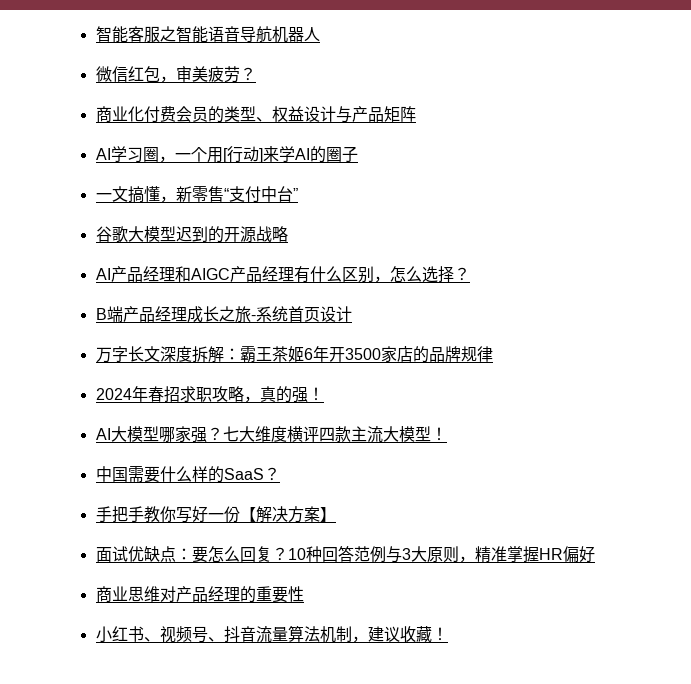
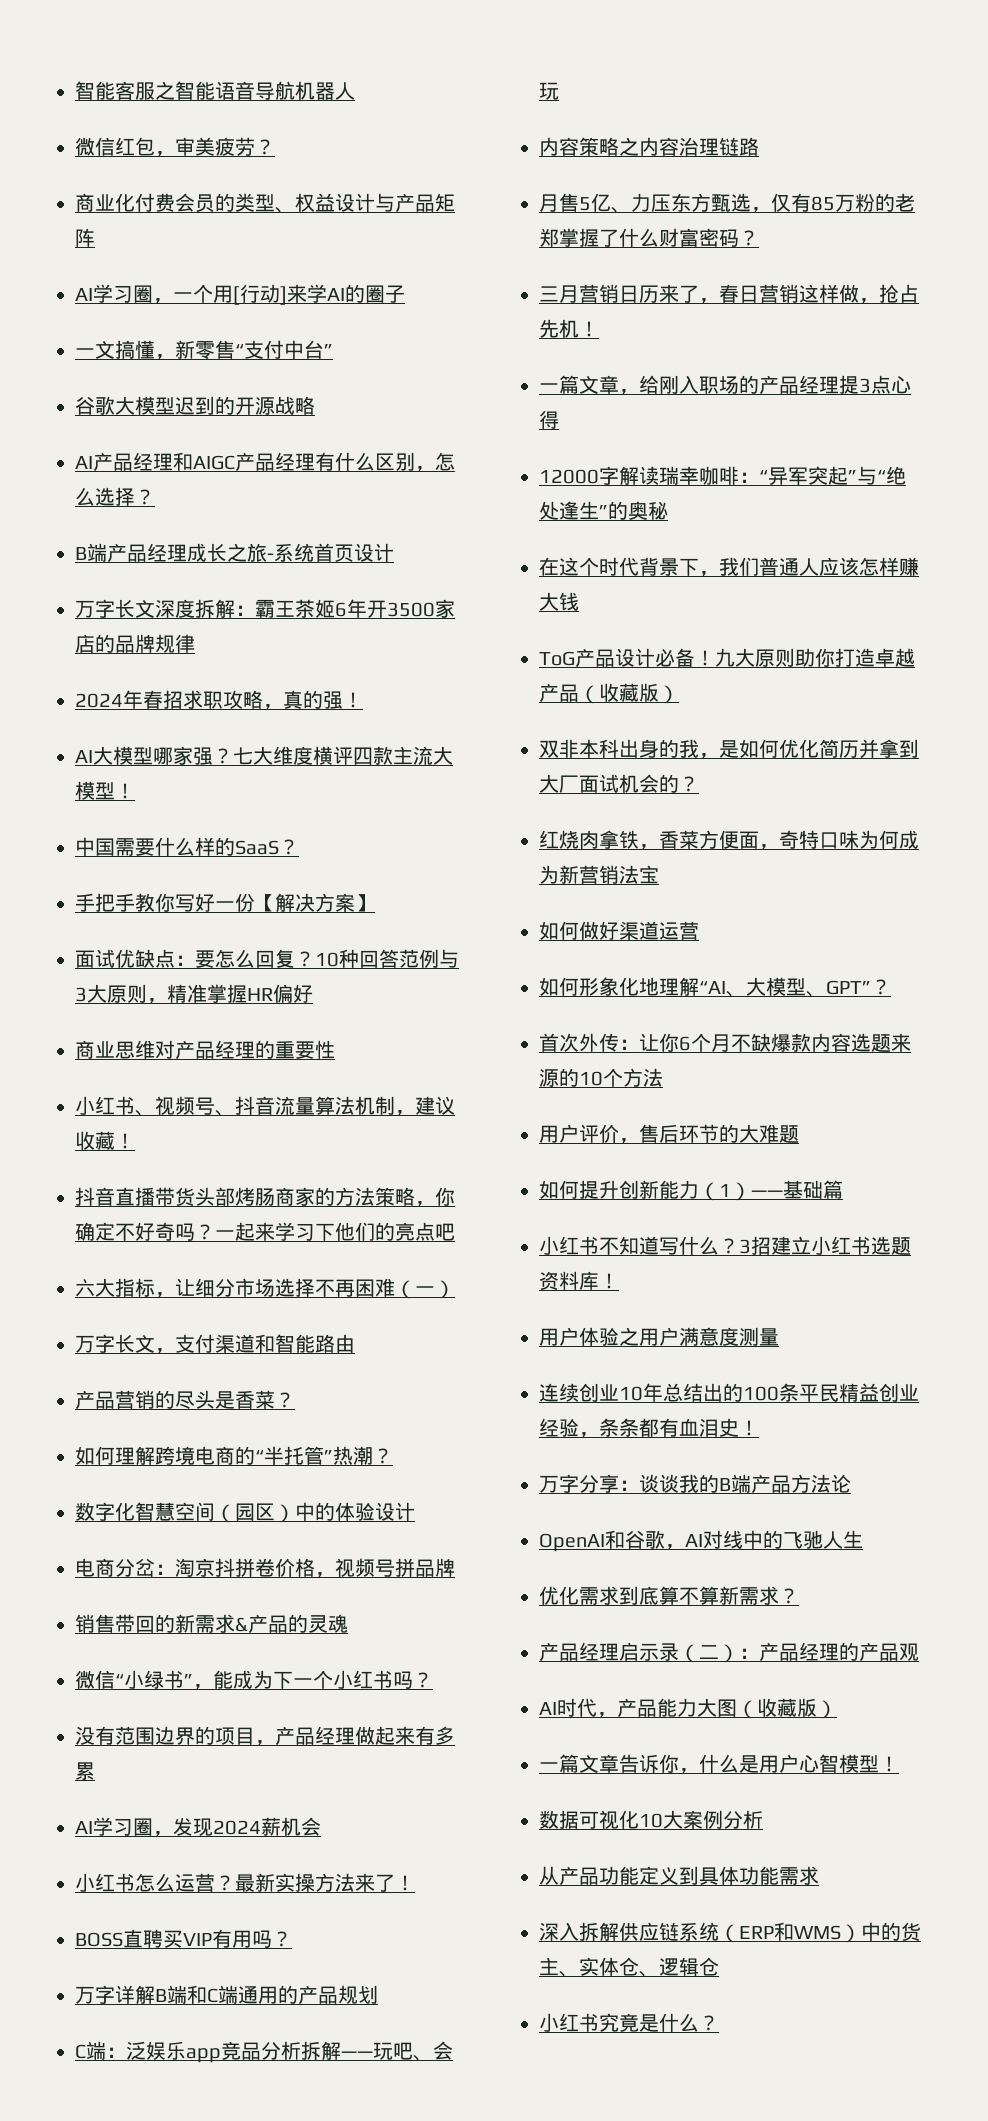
(448, 634) none -> [75,1187,455,1207] [75,1222,455,1241] [75,1278,455,1299] [75,1334,355,1354] [75,1390,295,1409] [75,1446,393,1465] [75,1502,415,1523] [75,1558,455,1578] [75,1614,348,1633] [75,1670,433,1690] [75,1726,455,1746] [75,1762,95,1780] [75,1817,321,1837] [75,1873,415,1892] [75,1929,292,1948] [75,1985,378,2004] [75,2041,453,2063] [539,82,559,100] [539,137,759,156] [539,193,915,213] [539,228,759,247] [539,284,919,304] [539,319,599,338] [539,375,911,395] [539,410,559,429] [539,466,906,485] [539,501,668,520] [539,557,919,577] [539,592,579,611] [539,648,915,667] [539,683,679,704] [539,739,919,759] [539,774,699,793] [539,830,919,850] [539,865,659,884] [539,921,699,940] [539,977,891,997] [539,1033,911,1052] [539,1068,663,1087] [539,1124,799,1144] [539,1180,843,1201] [539,1236,911,1255] [539,1271,619,1291] [539,1327,779,1346] [539,1383,919,1402] [539,1418,759,1438] [539,1474,851,1493] [539,1530,863,1552] [539,1586,799,1605] [539,1642,919,1663] [539,1698,837,1719] [539,1754,899,1774] [539,1810,763,1830] [539,1866,819,1885] [539,1922,921,1943] [539,1957,719,1977] [539,2013,719,2032] // 抖音直播带货头部烤肠商家的方法策略，你确定不好奇吗？一起来学习下他们的亮点吧 // 六大指标，让细分市场选择不再困难（一） // 万字长文，支付渠道和智能路由 // 产品营销的尽头是香菜？ // 如何理解跨境电商的“半托管”热潮？ // 数字化智慧空间（园区）中的体验设计 // 电商分岔：淘京抖拼卷价格，视频号拼品牌 // 销售带回的新需求&产品的灵魂 // 微信“小绿书”，能成为下一个小红书吗？ // 没有范围边界的项目，产品经理做起来有多累 // AI学习圈，发现2024薪机会 // 小红书怎么运营？最新实操方法来了！ // BOSS直聘买VIP有用吗？ // 万字详解B端和C端通用的产品规划 // C端：泛娱乐app竞品分析拆解——玩吧、会玩 // 内容策略之内容治理链路 // 月售5亿、力压东方甄选，仅有85万粉的老郑掌握了什么财富密码？ // 三月营销日历来了，春日营销这样做，抢占先机！ // 一篇文章，给刚入职场的产品经理提3点心得 // 12000字解读瑞幸咖啡：“异军突起”与“绝处逢生”的奥秘 // 在这个时代背景下，我们普通人应该怎样赚大钱 // ToG产品设计必备！九大原则助你打造卓越产品（收藏版） // 双非本科出身的我，是如何优化简历并拿到大厂面试机会的？ // 红烧肉拿铁，香菜方便面，奇特口味为何成为新营销法宝 // 如何做好渠道运营 // 如何形象化地理解“AI、大模型、GPT”？ // 首次外传：让你6个月不缺爆款内容选题来源的10个方法 // 用户评价，售后环节的大难题 // 如何提升创新能力（1）——基础篇 // 小红书不知道写什么？3招建立小红书选题资料库！ // 用户体验之用户满意度测量 // 连续创业10年总结出的100条平民精益创业经验，条条都有血泪史！ // 万字分享：谈谈我的B端产品方法论 // OpenAI和谷歌，AI对线中的飞驰人生 // 优化需求到底算不算新需求？ // 产品经理启示录（二）：产品经理的产品观 // AI时代，产品能力大图（收藏版） // 一篇文章告诉你，什么是用户心智模型！ // 数据可视化10大案例分析 // 从产品功能定义到具体功能需求 // 深入拆解供应链系统（ERP和WMS）中的货主、实体仓、逻辑仓 // 小红书究竟是什么？

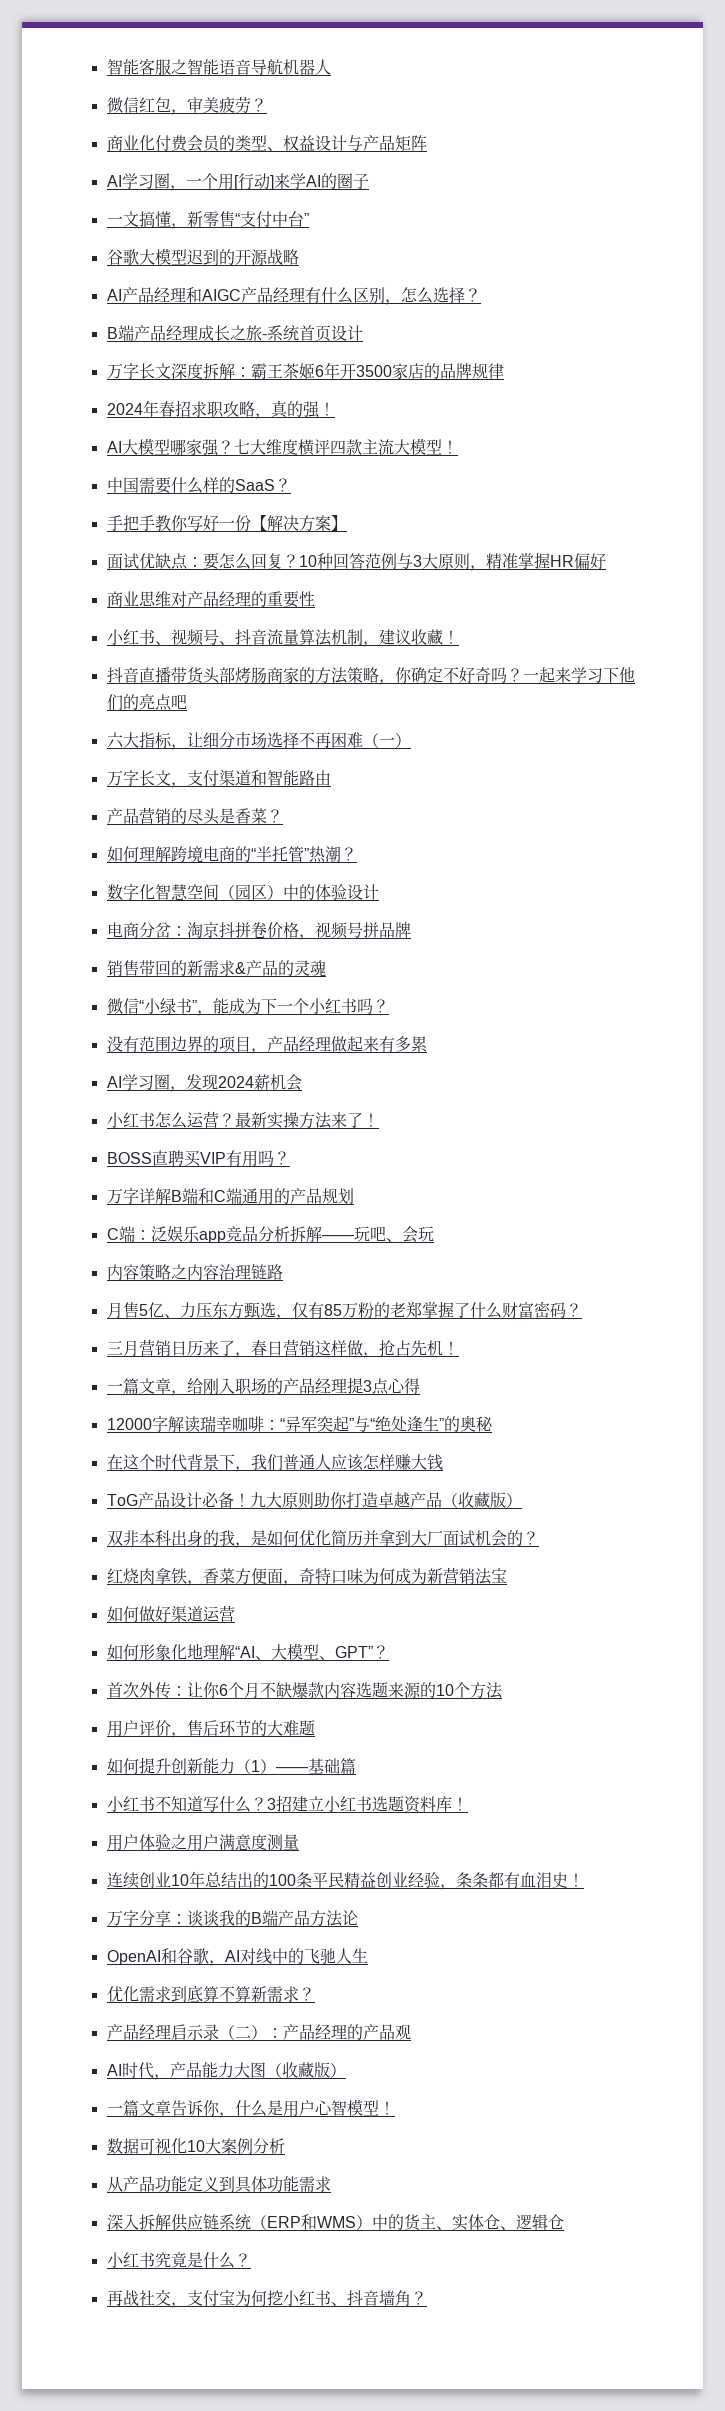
(719, 2023) none -> [106,2289,427,2308] // 再战社交，支付宝为何挖小红书、抖音墙角？

